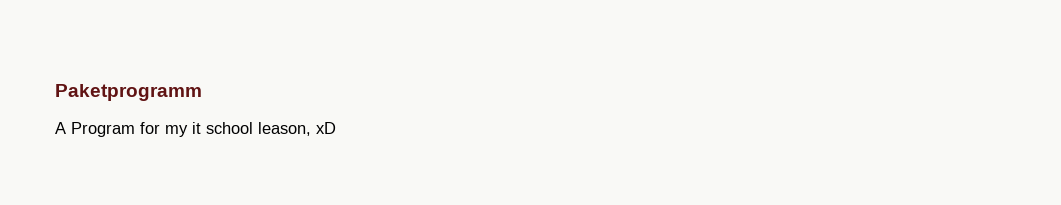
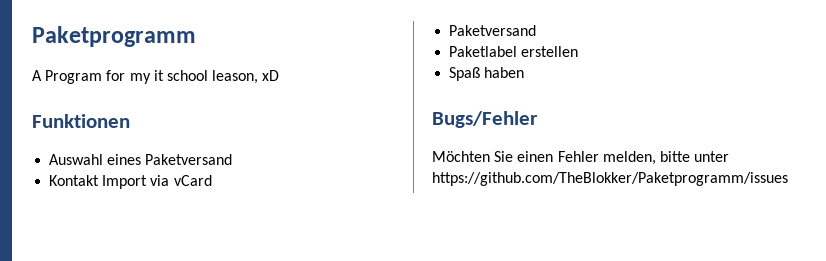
(336, 128) none -> [32,114,130,128] [49,154,233,165] [49,175,212,189] [449,25,537,36] [449,46,579,57] [449,67,525,81] [432,111,538,128] [432,151,730,165] [432,172,788,186] // Funktionen // Auswahl eines Paketversand // Kontakt Import via vCard // Paketversand // Paketlabel erstellen // Spaß haben // Bugs/Fehler // Möchten Sie einen Fehler melden, bitte unter https://github.com/TheBlokker/Paketprogramm/issues

